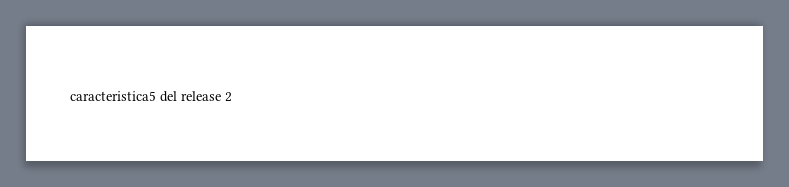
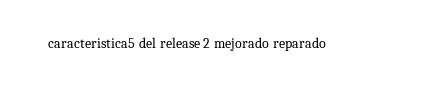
(232, 97) none -> [214,37,326,51] mejorado reparado

